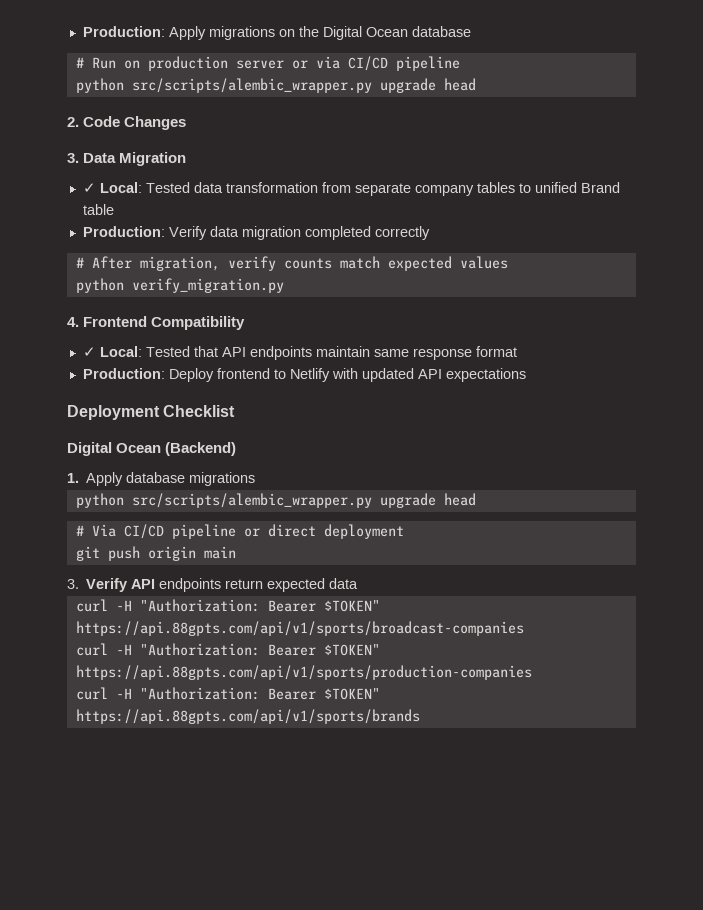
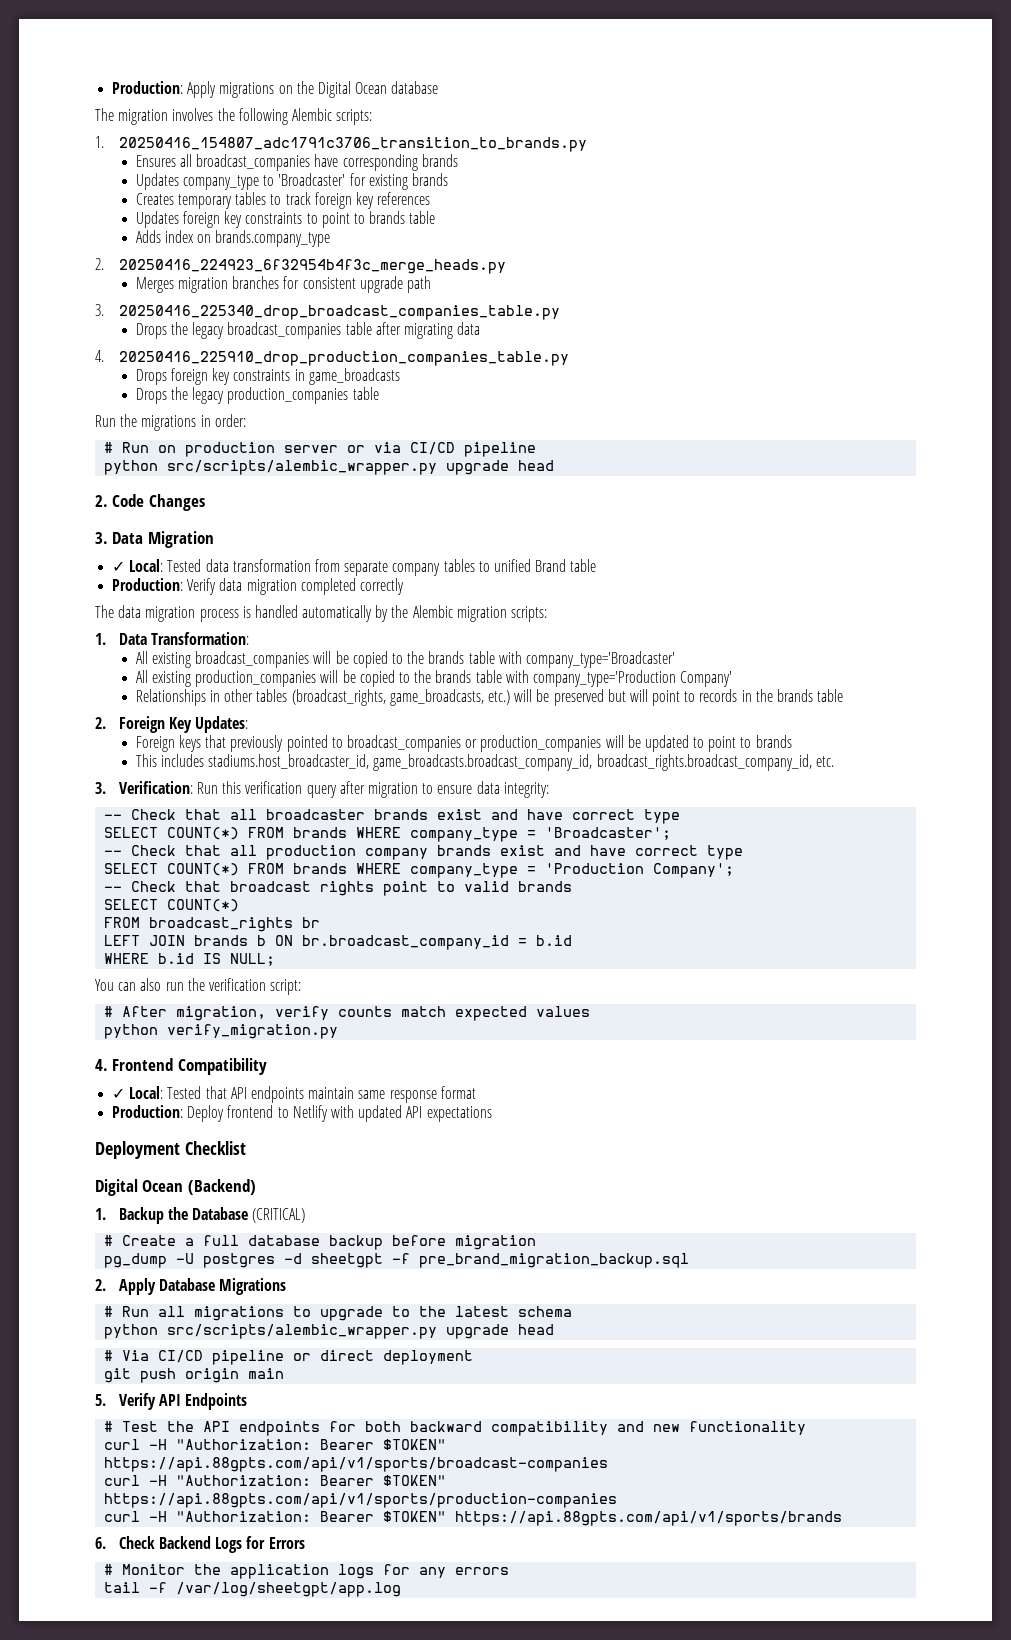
(471, 31) none -> [95,108,373,125] [95,136,587,152] [135,154,458,171] [135,173,449,190] [135,192,431,209] [135,211,436,228] [135,230,331,247] [95,258,506,274] [135,276,432,293] [95,304,560,320] [135,322,481,339] [95,350,569,366] [135,368,400,385] [135,387,379,404] [95,414,246,431] // The migration involves the following Alembic scripts: // 1. 20250416_154807_adc1791c3706_transition_to_brands.py // Ensures all broadcast_companies have corresponding brands // Updates company_type to 'Broadcaster' for existing brands // Creates temporary tables to track foreign key references // Updates foreign key constraints to point to brands table // Adds index on brands.company_type // 2. 20250416_224923_6f32954b4f3c_merge_heads.py // Merges migration branches for consistent upgrade path // 3. 20250416_225340_drop_broadcast_companies_table.py // Drops the legacy broadcast_companies table after migrating data // 4. 20250416_225910_drop_production_companies_table.py // Drops foreign key constraints in game_broadcasts // Drops the legacy production_companies table // Run the migrations in order:
(430, 233) none -> [95,605,548,622] [95,632,250,645] [135,651,675,668] [135,670,733,687] [135,689,844,706] [95,716,249,733] [135,735,792,752] [135,754,834,771] [95,781,549,798] [104,809,681,824] [104,827,672,842] [104,845,744,860] [104,863,735,878] [104,881,573,896] [104,899,240,912] [104,917,321,932] [104,935,573,950] [104,953,276,966] [95,978,302,995] // The data migration process is handled automatically by the Alembic migration scripts: // 1. Data Transformation: // All existing broadcast_companies will be copied to the brands table with company_type='Broadcaster' // All existing production_companies will be copied to the brands table with company_type='Production Company' // Relationships in other tables (broadcast_rights, game_broadcasts, etc.) will be preserved but will point to records in the brands table // 2. Foreign Key Updates: // Foreign keys that previously pointed to broadcast_companies or production_companies will be updated to point to brands // This includes stadiums.host_broadcaster_id, game_broadcasts.broadcast_company_id, broadcast_rights.broadcast_company_id, etc. // 3. Verification: Run this verification query after migration to ensure data integrity: // -- Check that all broadcaster brands exist and have correct type // SELECT COUNT(*) FROM brands WHERE company_type = 'Broadcaster'; // -- Check that all production company brands exist and have correct type // SELECT COUNT(*) FROM brands WHERE company_type = 'Production Company'; // -- Check that broadcast rights point to valid brands // SELECT COUNT(*) // FROM broadcast_rights br // LEFT JOIN brands b ON br.broadcast_company_id = b.id // WHERE b.id IS NULL; // You can also run the verification script:
[86,472,256,486] Apply database migrations -> [118,1207,306,1224] [104,1235,537,1250] [104,1253,690,1268] [95,1278,287,1295] [104,1306,573,1321] Backup the Database (CRITICAL) // # Create a full database backup before migration // pg_dump -U postgres -d sheetgpt -f pre_brand_migration_backup.sql // 2. Apply Database Migrations // # Run all migrations to upgrade to the latest schema
[67,579,79,589] 3. -> [95,1394,106,1406] 5.
[159,578,359,592] endpoints return expected data -> [185,1393,248,1410] [104,1421,807,1436] Endpoints // # Test the API endpoints for both backward compatibility and new functionality
(420, 716) none -> [95,1536,305,1553] [104,1564,510,1579] [104,1582,402,1597] // 6. Check Backend Logs for Errors // # Monitor the application logs for any errors // tail -f /var/log/sheetgpt/app.log

